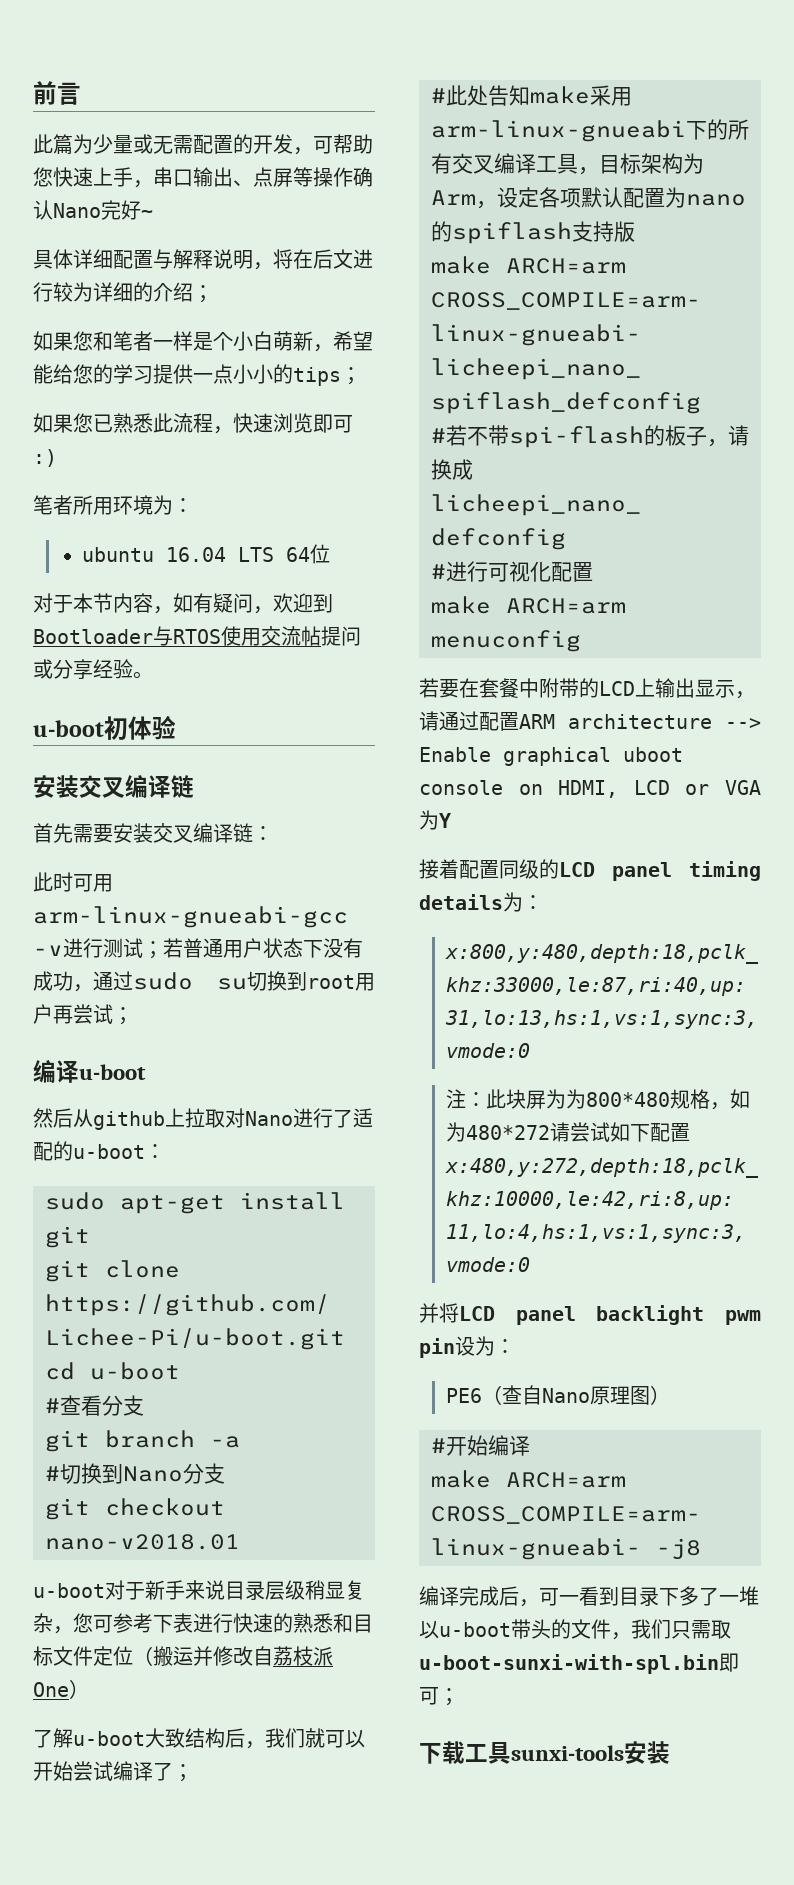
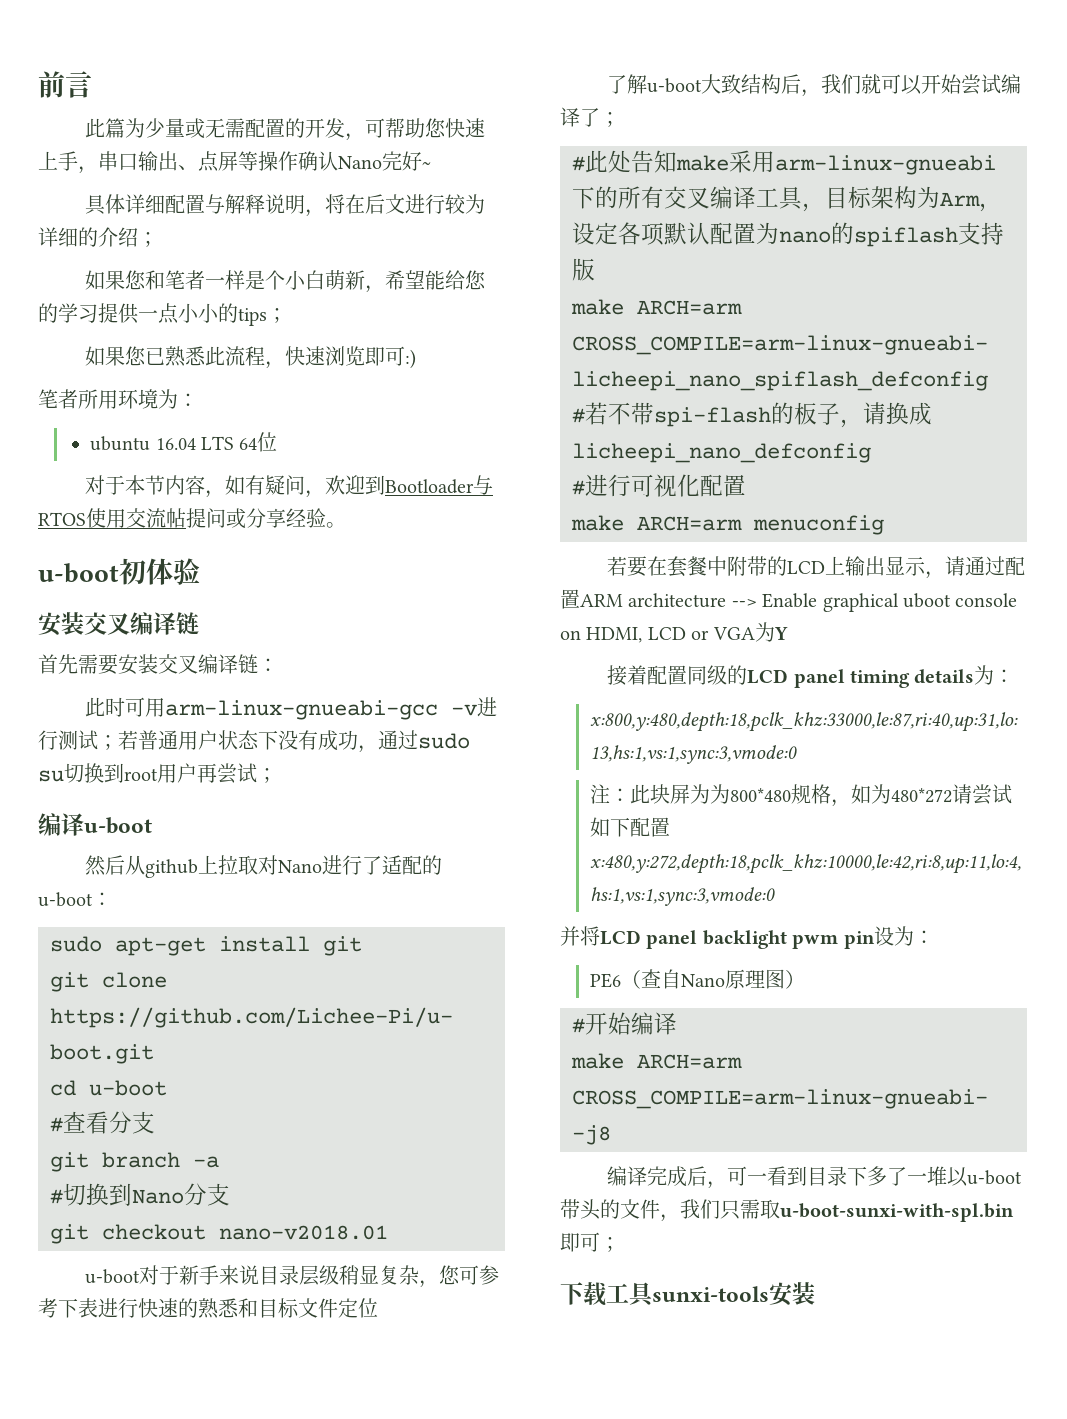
[133,1646,333,1666] [33,1679,89,1699] （搬运并修改自荔枝派One） -> (378, 1308) none

